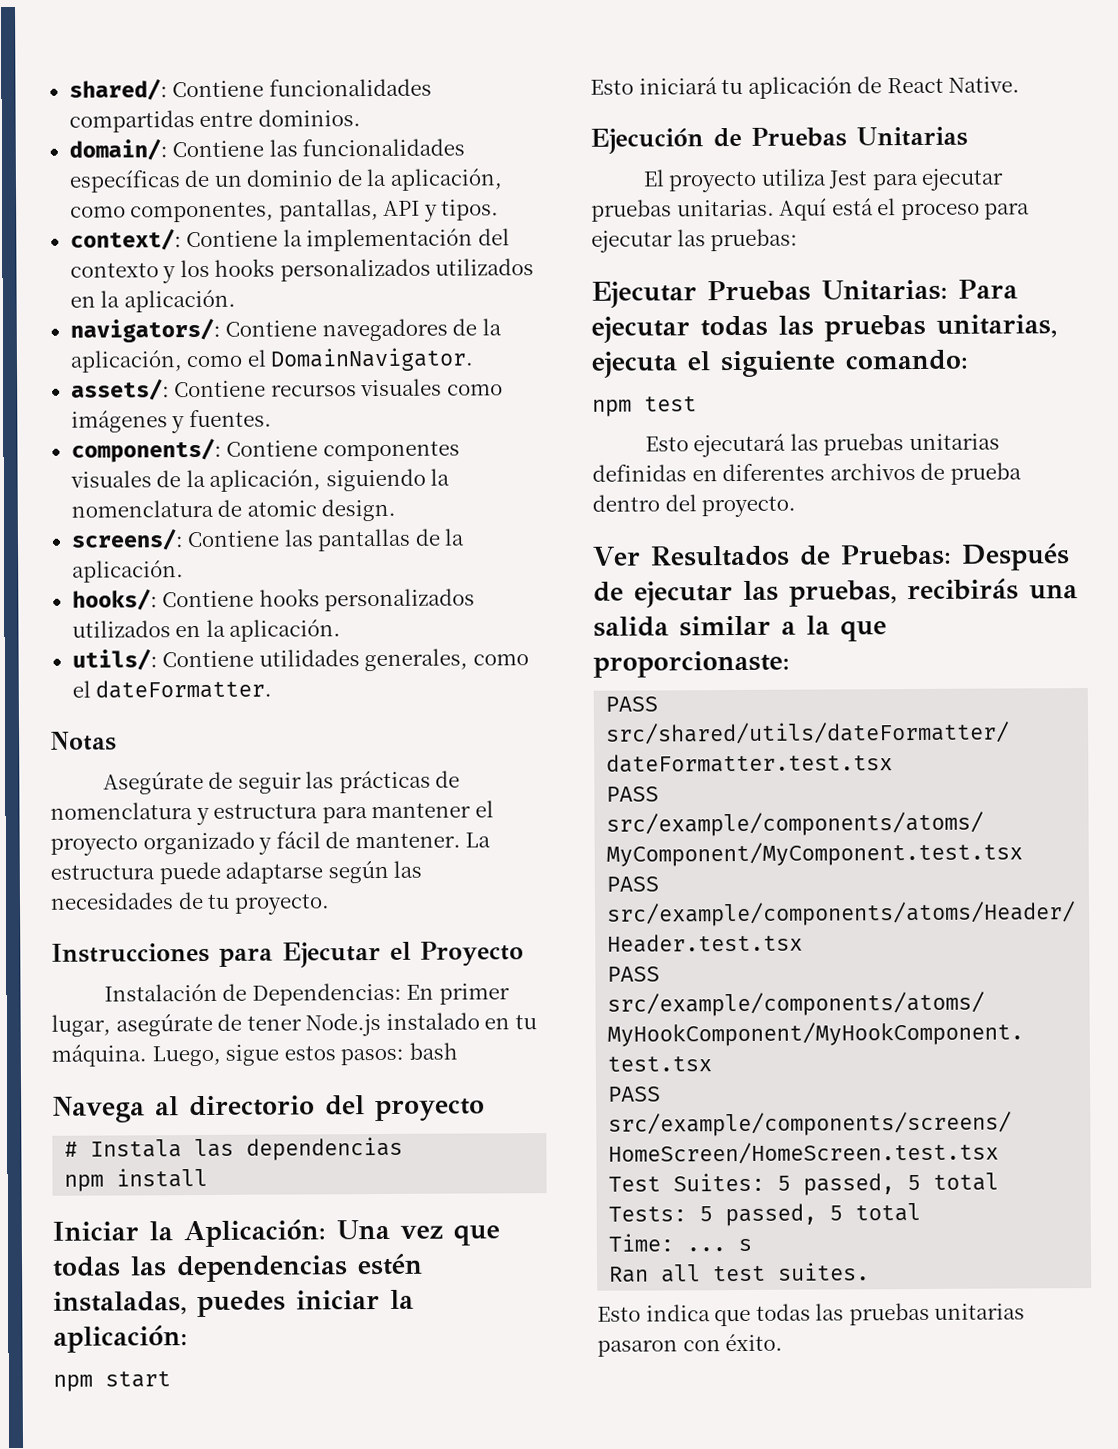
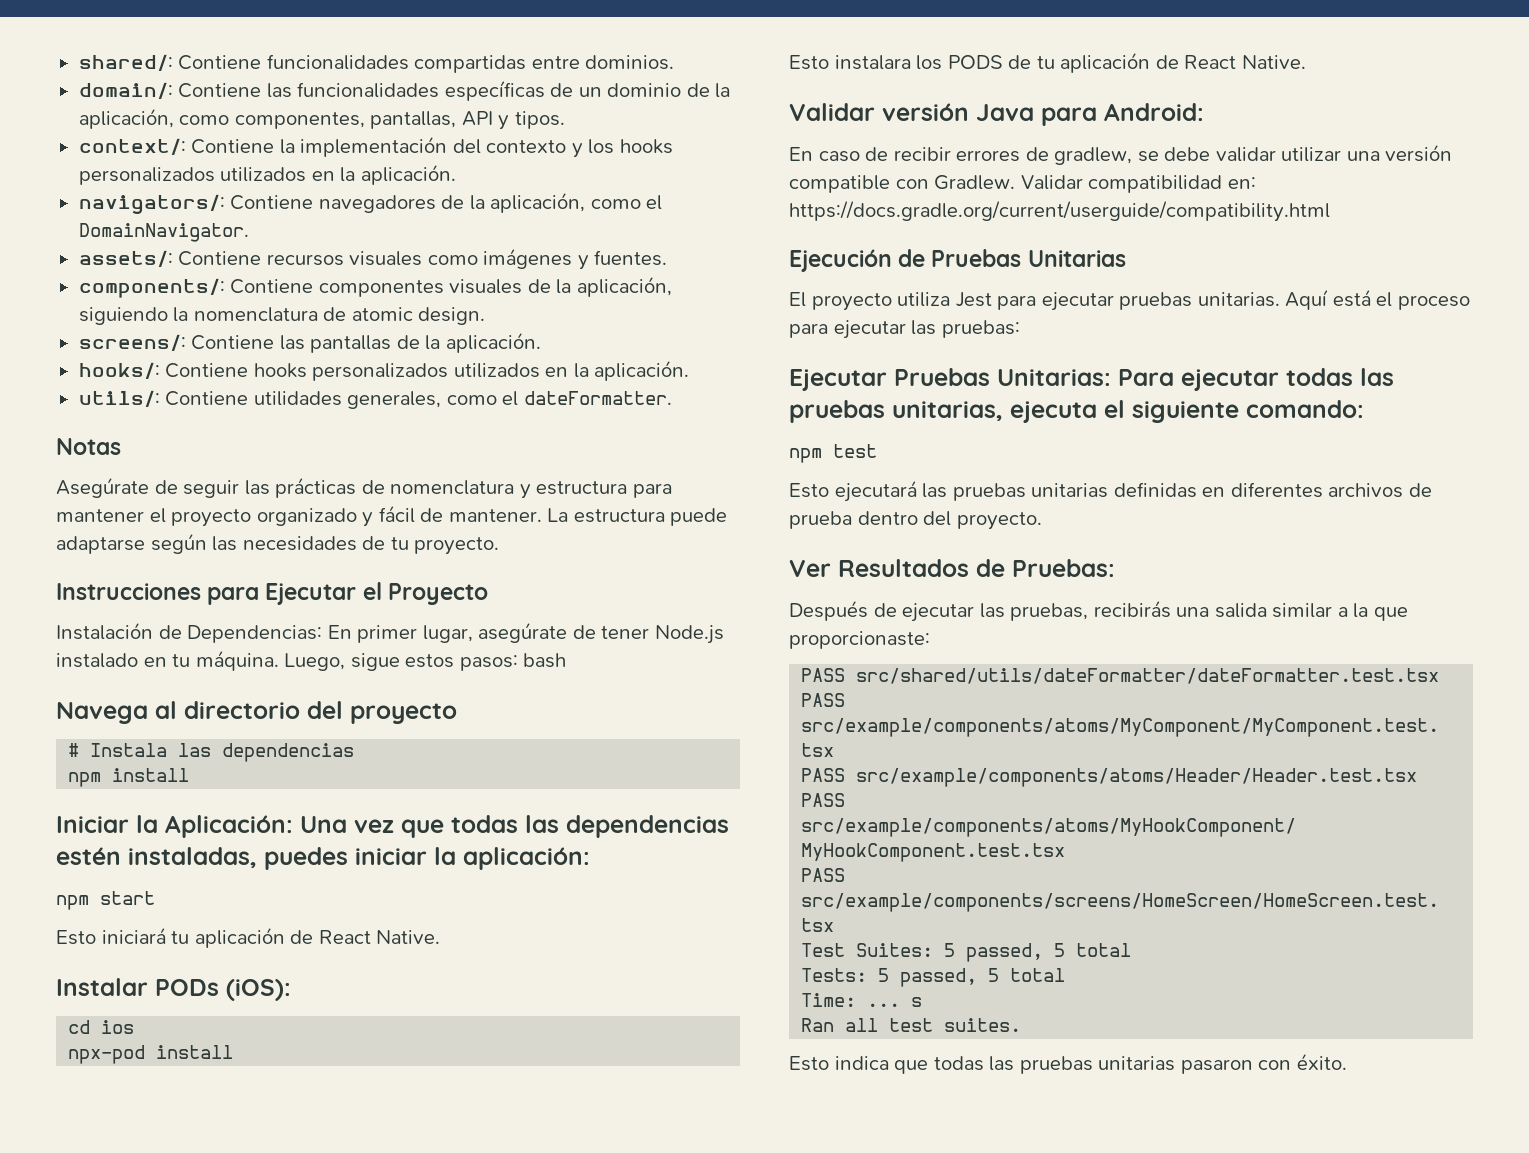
(1021, 84) none -> [56,978,291,1001] [68,1020,135,1034] [68,1045,234,1064] [789,52,1306,73] [789,103,1204,126] [789,144,1453,165] [789,175,1256,193] [789,201,1330,222] // Instalar PODs (iOS): // cd ios // npx-pod install // Esto instalara los PODS de tu aplicación de React Native. // Validar versión Java para Android: // En caso de recibir errores de gradlew, se debe validar utilizar una versión compatible con Gradlew. Validar compatibilidad en: https://docs.gradle.org/current/userguide/compatibility.html
(952, 555) none -> (1115, 568) //

